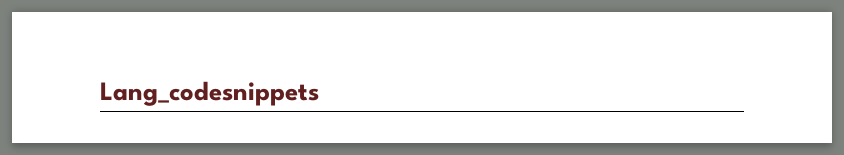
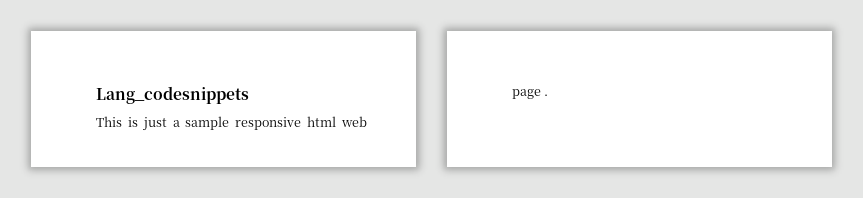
(319, 93) none -> [96,116,367,131] [512,89,549,99] // This is just a sample responsive html web page .

